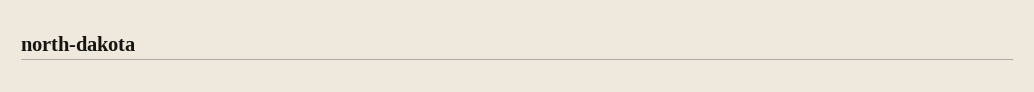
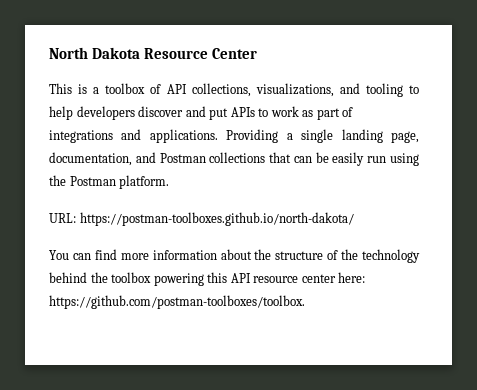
[21,36,135,51] north-dakota -> [49,47,258,59] [49,83,419,97] [49,106,354,120] [49,129,420,143] [49,152,419,166] [49,175,170,189] [49,212,354,226] [49,249,420,263] [49,272,366,286] [49,295,305,309] North Dakota Resource Center // This is a toolbox of API collections, visualizations, and tooling to help developers discover and put APIs to work as part of integrations and applications. Providing a single landing page, documentation, and Postman collections that can be easily run using the Postman platform. // URL: https://postman-toolboxes.github.io/north-dakota/ // You can find more information about the structure of the technology behind the toolbox powering this API resource center here: https://github.com/postman-toolboxes/toolbox.

